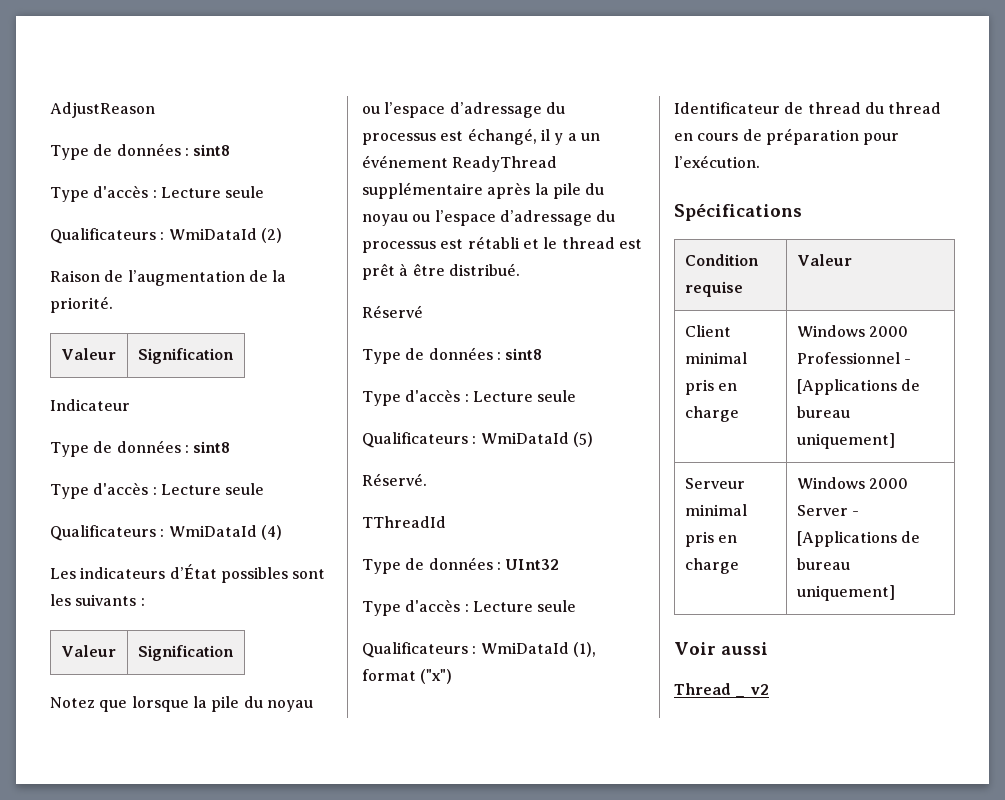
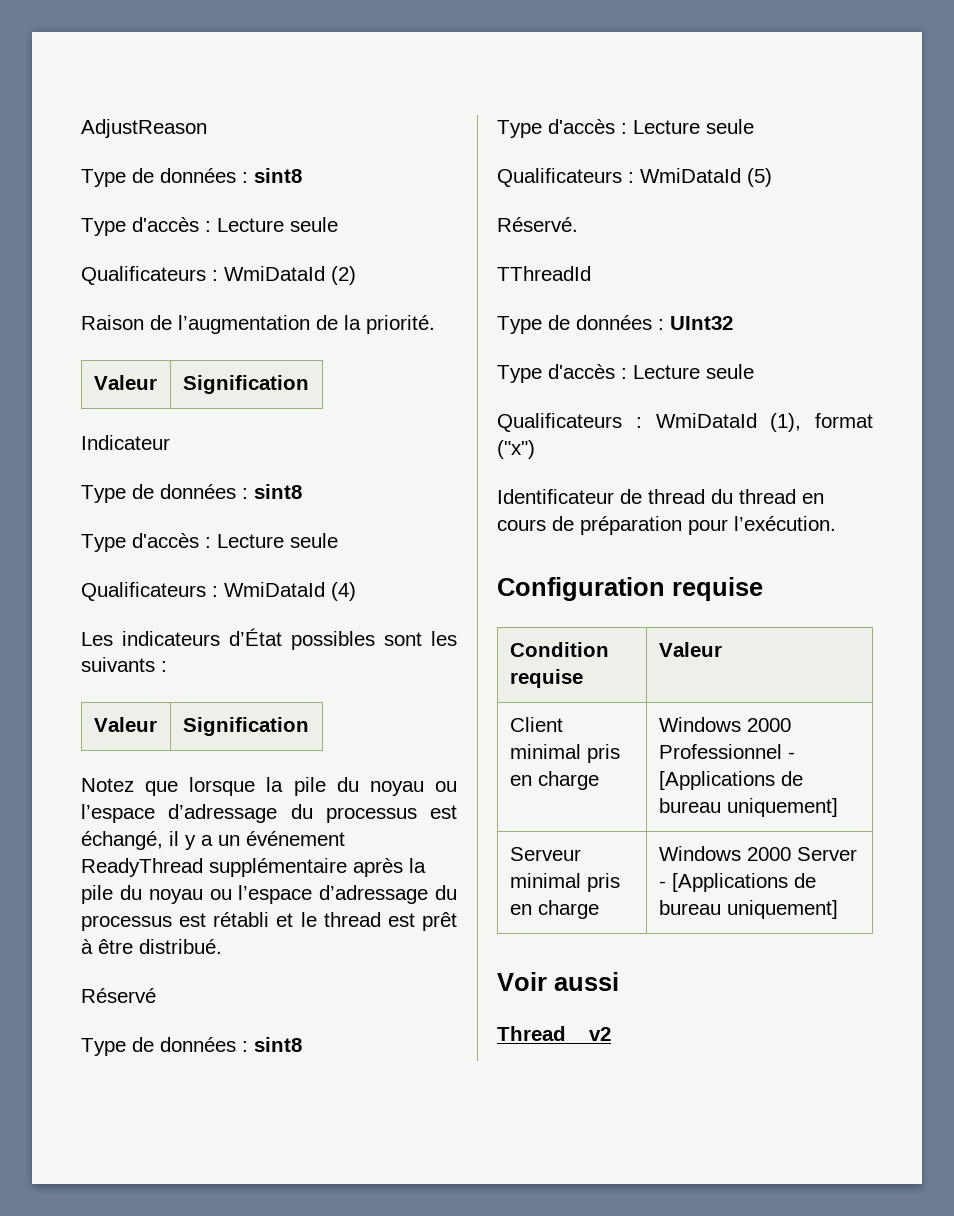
[674,203,802,221] Spécifications -> [497,577,763,601] Configuration requise

